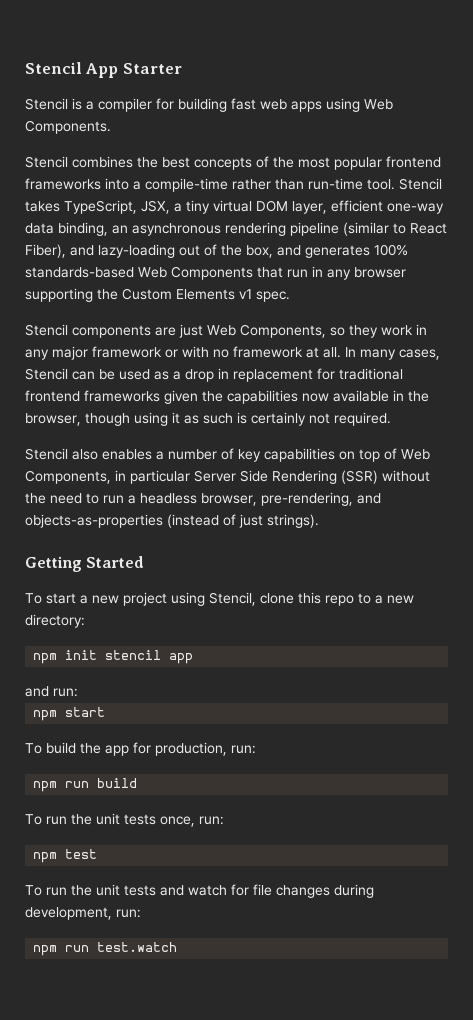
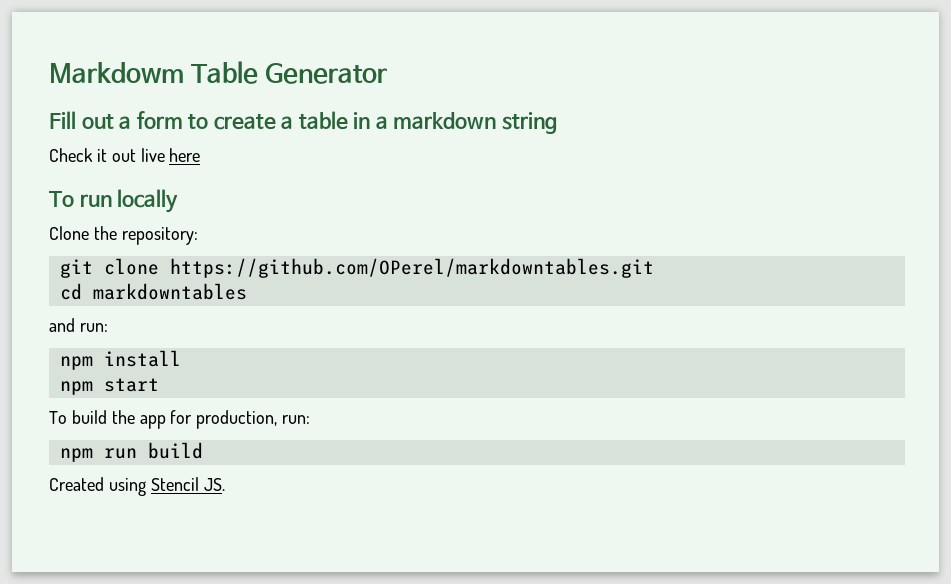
[25,62,182,78] [25,98,393,112] [25,120,111,134] [25,156,441,170] [25,178,442,192] [25,200,444,214] [25,222,447,236] [25,244,408,258] [25,266,406,280] [25,288,290,302] [25,324,427,338] [25,346,440,360] [25,368,403,382] [25,390,429,404] [25,412,391,426] [25,448,430,462] [25,470,430,484] [25,492,381,506] [25,514,319,528] [25,556,145,572] [25,592,414,606] [25,614,85,628] [33,650,194,664] Stencil App Starter // Stencil is a compiler for building fast web apps using Web Components. // Stencil combines the best concepts of the most popular frontend frameworks into a compile-time rather than run-time tool. Stencil takes TypeScript, JSX, a tiny virtual DOM layer, efficient one-way data binding, an asynchronous rendering pipeline (similar to React Fiber), and lazy-loading out of the box, and generates 100% standards-based Web Components that run in any browser supporting the Custom Elements v1 spec. // Stencil components are just Web Components, so they work in any major framework or with no framework at all. In many cases, Stencil can be used as a drop in replacement for traditional frontend frameworks given the capabilities now available in the browser, though using it as such is certainly not required. // Stencil also enables a number of key capabilities on top of Web Components, in particular Server Side Rendering (SSR) without the need to run a headless browser, pre-rendering, and objects-as-properties (instead of just strings). // Getting Started // To start a new project using Stencil, clone this repo to a new directory: // npm init stencil app -> [49,61,387,84] [49,111,557,134] [49,148,201,162] [49,189,179,213] [49,226,198,245] [59,258,654,278] [59,283,247,300] Markdowm Table Generator // Fill out a form to create a table in a markdown string // Check it out live here // To run locally // Clone the repository: // git clone https://github.com/OPerel/markdowntables.git // cd markdowntables
(78, 692) none -> [59,350,181,370] // npm install
[25,813,224,827] [33,849,98,863] [25,884,374,898] [25,907,141,920] [33,942,178,956] To run the unit tests once, run: // npm test // To run the unit tests and watch for file changes during development, run: // npm run test.watch -> [49,477,225,496] Created using Stencil JS.

